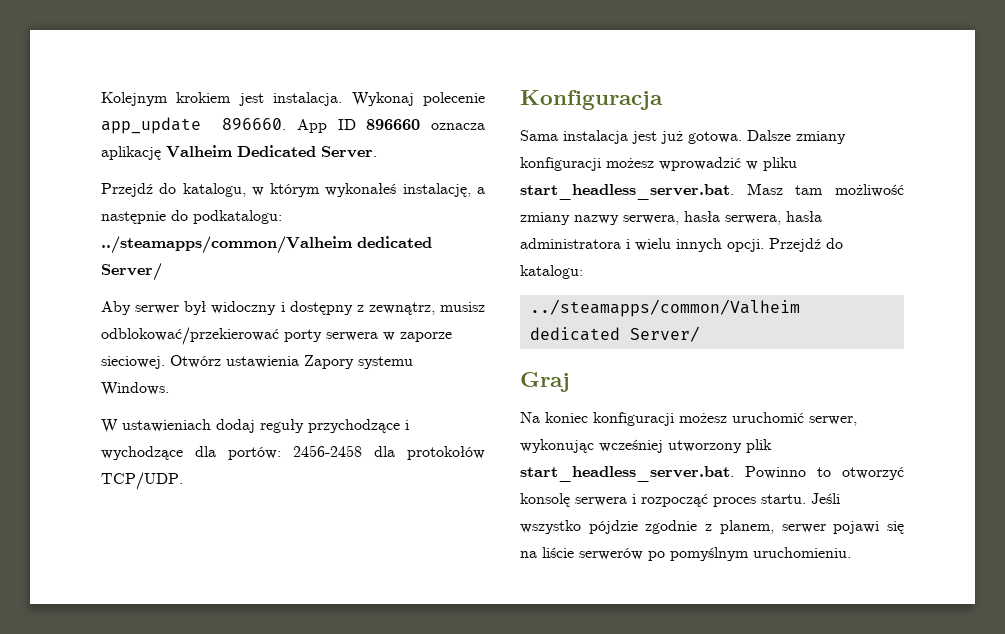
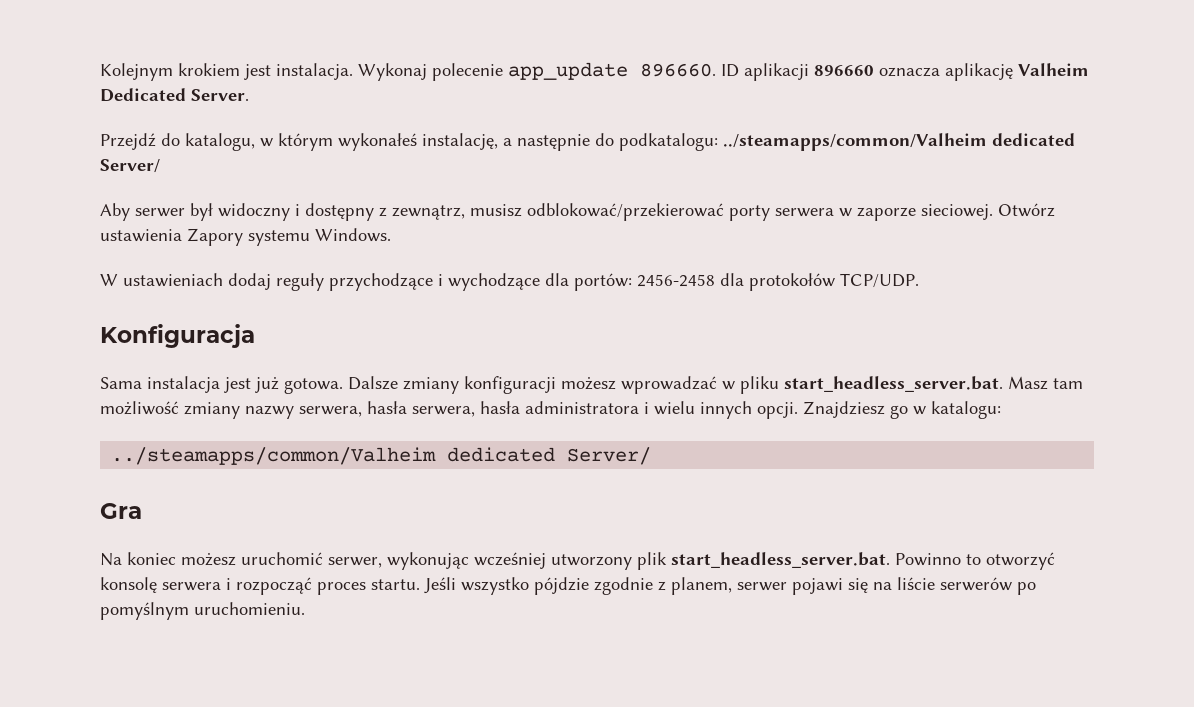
[297,119,356,133] App ID -> [721,63,809,81] ID aplikacji
[659,157,741,171] wprowadzić -> [621,376,717,394] wprowadzać
[769,238,843,252] Przejdź do -> [803,401,926,419] Znajdziesz go w
[520,372,570,392] Graj -> [100,503,142,519] Gra
[593,412,674,426] konfiguracji -> (176, 558) none

